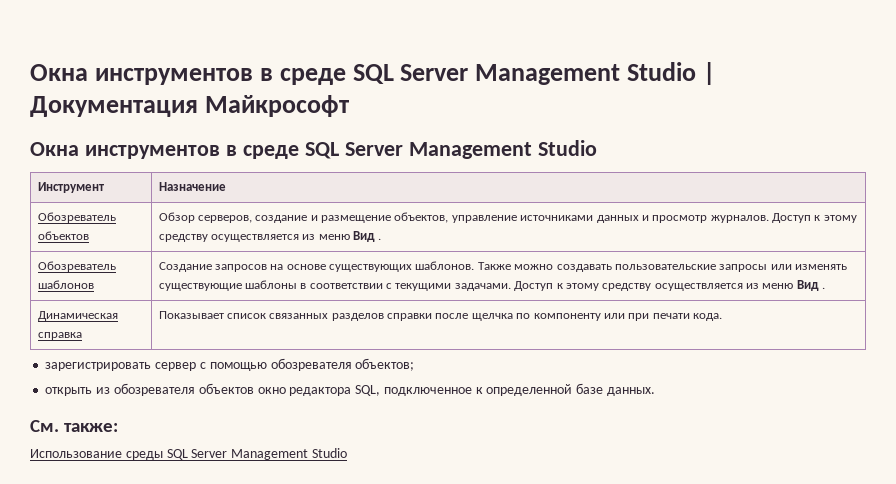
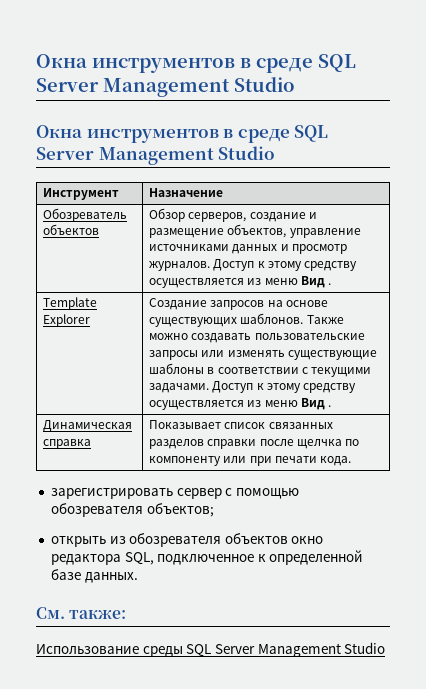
[30,62,716,85] [30,95,349,117] Окна инструментов в среде SQL Server Management Studio | Документация Майкрософт -> [36,54,356,73] [36,77,295,97] Окна инструментов в среде SQL Server Management Studio
[37,261,116,272] [37,280,94,289] Обозреватель шаблонов -> [43,297,98,310] [43,314,91,327] Template Explorer

